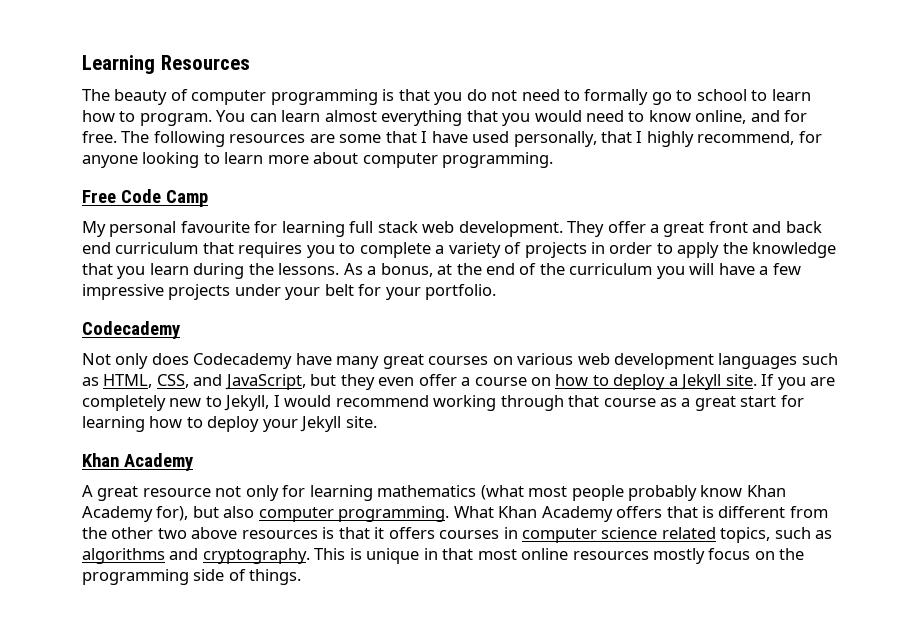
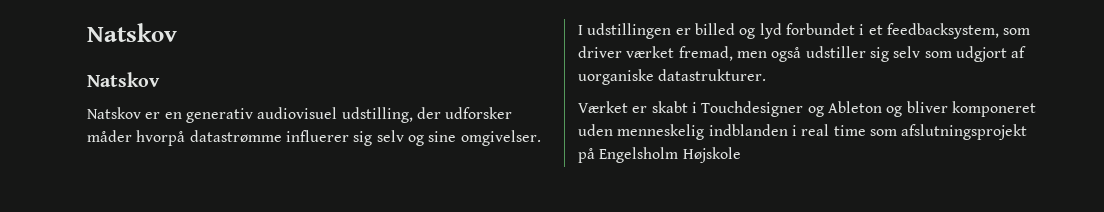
[82,55,250,74] [82,89,811,105] [82,110,808,126] [82,131,822,147] [82,152,554,168] [82,189,208,207] [82,221,822,237] [82,242,837,258] [82,263,801,279] [82,284,497,300] [82,321,180,339] [82,353,838,369] [82,374,836,390] [82,395,804,411] [82,416,377,432] [82,453,193,471] [82,485,786,501] [82,506,828,522] [82,527,833,543] [82,548,805,564] [82,569,302,585] Learning Resources // The beauty of computer programming is that you do not need to formally go to school to learn how to program. You can learn almost everything that you would need to know online, and for free. The following resources are some that I have used personally, that I highly recommend, for anyone looking to learn more about computer programming. // Free Code Camp // My personal favourite for learning full stack web development. They offer a great front and back end curriculum that requires you to complete a variety of projects in order to apply the knowledge that you learn during the lessons. As a bonus, at the end of the curriculum you will have a few impressive projects under your belt for your portfolio. // Codecademy // Not only does Codecademy have many great courses on various web development languages such as HTML, CSS, and JavaScript, but they even offer a course on how to deploy a Jekyll site. If you are completely new to Jekyll, I would recommend working through that course as a great start for learning how to deploy your Jekyll site. // Khan Academy // A great resource not only for learning mathematics (what most people probably know Khan Academy for), but also computer programming. What Khan Academy offers that is different from the other two above resources is that it offers courses in computer science related topics, such as algorithms and cryptography. This is unique in that most online resources mostly focus on the programming side of things. -> [87,23,177,42] [87,72,160,87] [87,107,513,123] [87,130,541,146] [578,23,1031,39] [578,46,1027,62] [578,69,767,85] [578,101,1036,117] [578,124,1028,140] [578,147,741,163] Natskov // Natskov // Natskov er en generativ audiovisuel udstilling, der udforsker måder hvorpå datastrømme influerer sig selv og sine omgivelser. I udstillingen er billed og lyd forbundet i et feedbacksystem, som driver værket fremad, men også udstiller sig selv som udgjort af uorganiske datastrukturer. // Værket er skabt i Touchdesigner og Ableton og bliver komponeret uden menneskelig indblanden i real time som afslutningsprojekt på Engelsholm Højskole

